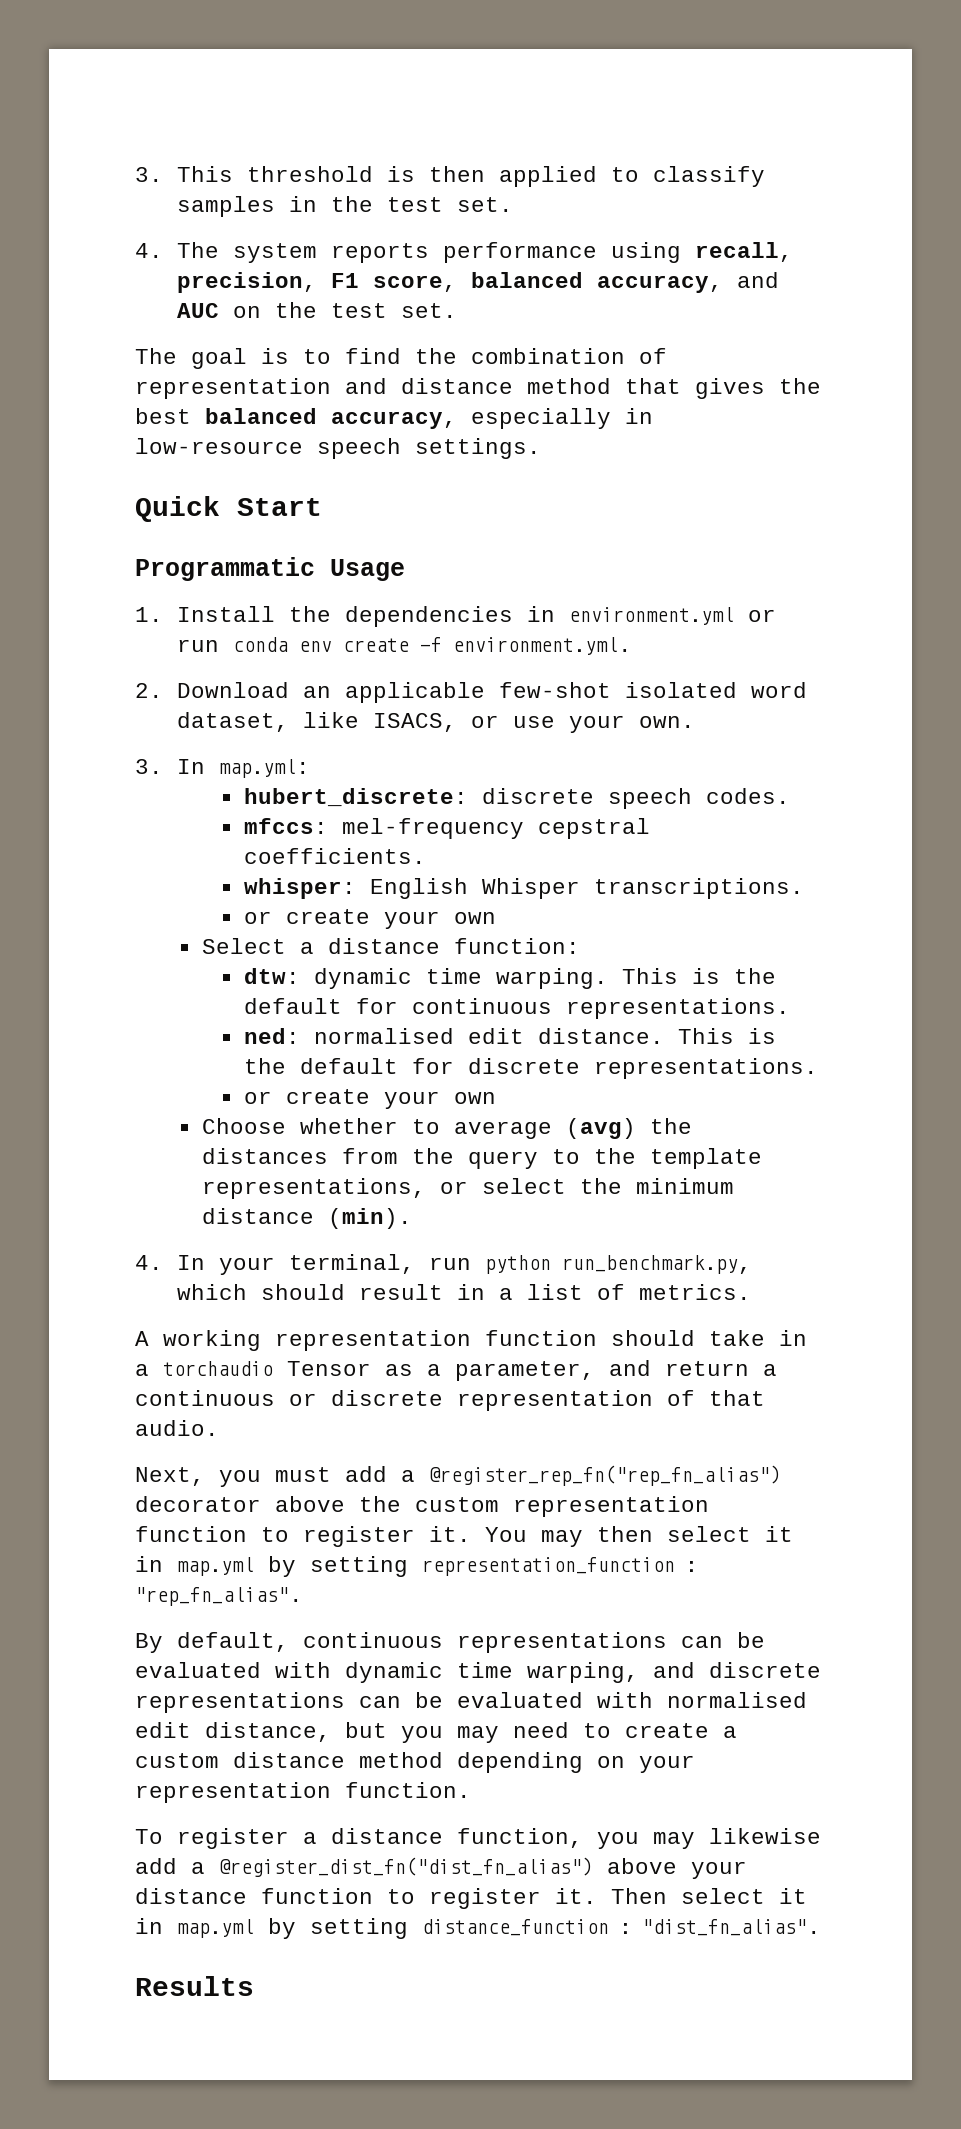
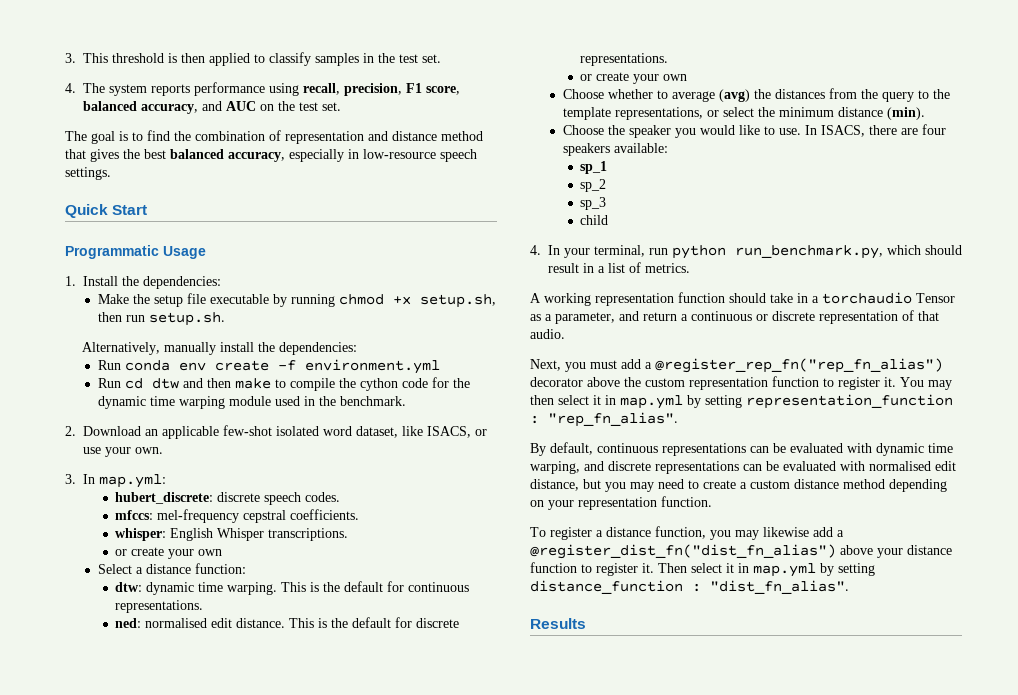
[344,606,776,627] [176,637,632,655] dependencies in environment.yml or run conda env create -f environment.yml. -> [143,276,221,289] [97,293,496,308] [97,312,225,326] [82,342,358,355] [97,359,440,374] [97,377,470,391] [97,396,406,409] dependencies: // Make the setup file executable by running chmod +x setup.sh, then run setup.sh. // Alternatively, manually install the dependencies: // Run conda env create -f environment.yml // Run cd dtw and then make to compile the cython code for the dynamic time warping module used in the benchmark.
(412, 1218) none -> [562,124,946,138] [562,143,668,156] [580,161,608,174] [580,179,607,192] [580,197,607,210] [580,215,609,225] // Choose the speaker you would like to use. In ISACS, there are four speakers available: // sp_1 // sp_2 // sp_3 // child

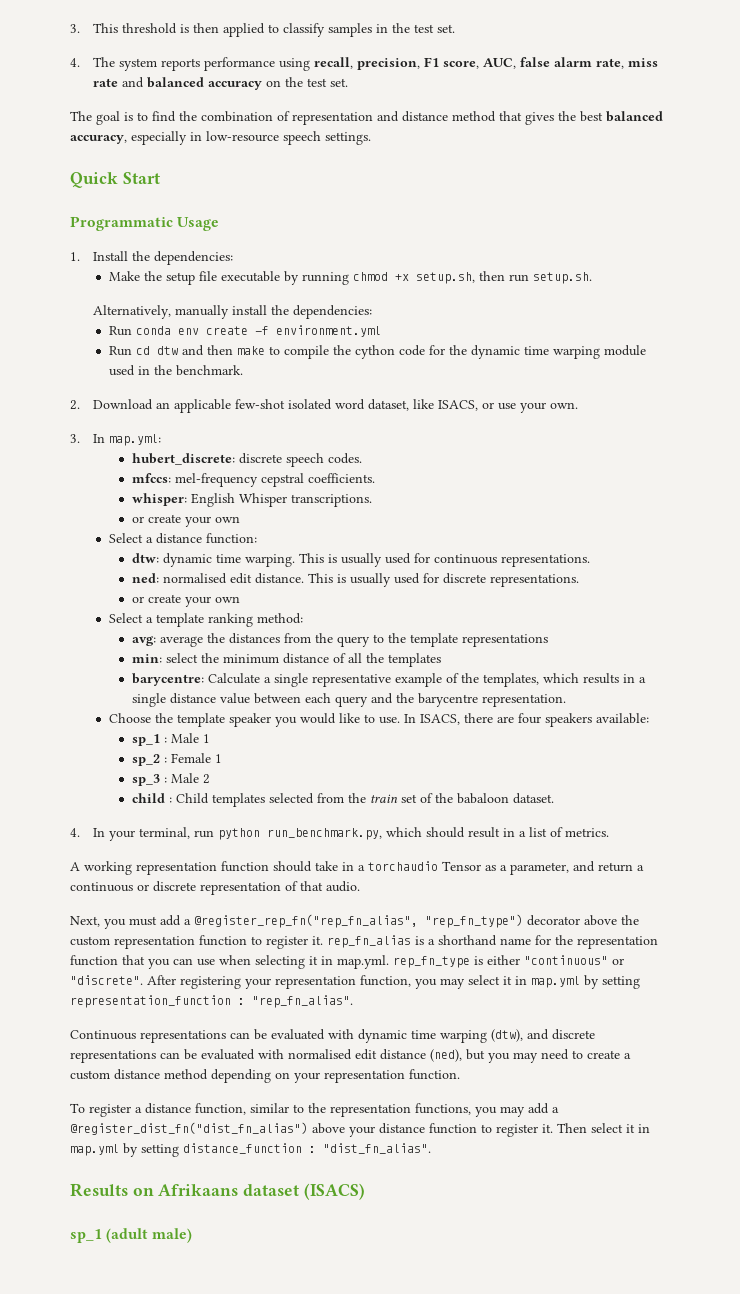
[83,101,256,114] balanced accuracy, and AUC -> [483,57,659,69] [93,77,263,90] AUC, false alarm rate, miss rate and balanced accuracy
[323,581,384,592] the default -> [340,553,411,567] usually used
[331,617,392,628] the default -> [349,573,420,587] usually used
[562,89,750,102] Choose whether to average (avg) -> [108,613,303,627] [131,636,203,647] Select a template ranking method: // avg: average
[614,107,719,120] representations, or -> [461,634,548,647] [131,654,162,663] representations // min:
[886,107,925,120] (min). -> [332,653,441,667] [131,673,646,687] [131,693,566,707] of all the templates // barycentre: Calculate a single representative example of the templates, which results in a single distance value between each query and the barycentre representation.
(625, 130) none -> [176,713,225,727] template
[580,179,607,192] [580,197,607,210] [580,215,609,225] // sp_2 // sp_3 // child -> [163,733,210,743] [131,753,222,766] [131,773,210,786] [131,793,554,807] : Male 1 // sp_2 : Female 1 // sp_3 : Male 2 // child : Child templates selected from the train set of the babaloon dataset.
[655,358,943,373] @register_rep_fn("rep_fn_alias") -> [194,914,523,928] @register_rep_fn("rep_fn_alias", "rep_fn_type")
[900,377,952,390] [530,395,554,405] You may then -> [327,935,658,949] [70,955,624,969] [70,975,465,989] rep_fn_alias is a shorthand name for the representation function that you can use when selecting it in map.yml. rep_fn_type is either "continuous" or "discrete". After registering your representation function, you may
[530,442,658,456] By default, continuous -> [70,1030,136,1040] Continuous
[530,461,580,474] warping, -> [440,1029,523,1043] warping (dtw),
[530,479,579,491] distance, -> [380,1049,462,1062] distance (ned),
[710,527,809,540] you may likewise -> [250,1103,525,1117] similar to the representation functions, you may
(586, 623) none -> [132,1183,365,1200] [70,1228,193,1243] on Afrikaans dataset (ISACS) // sp_1 (adult male)

